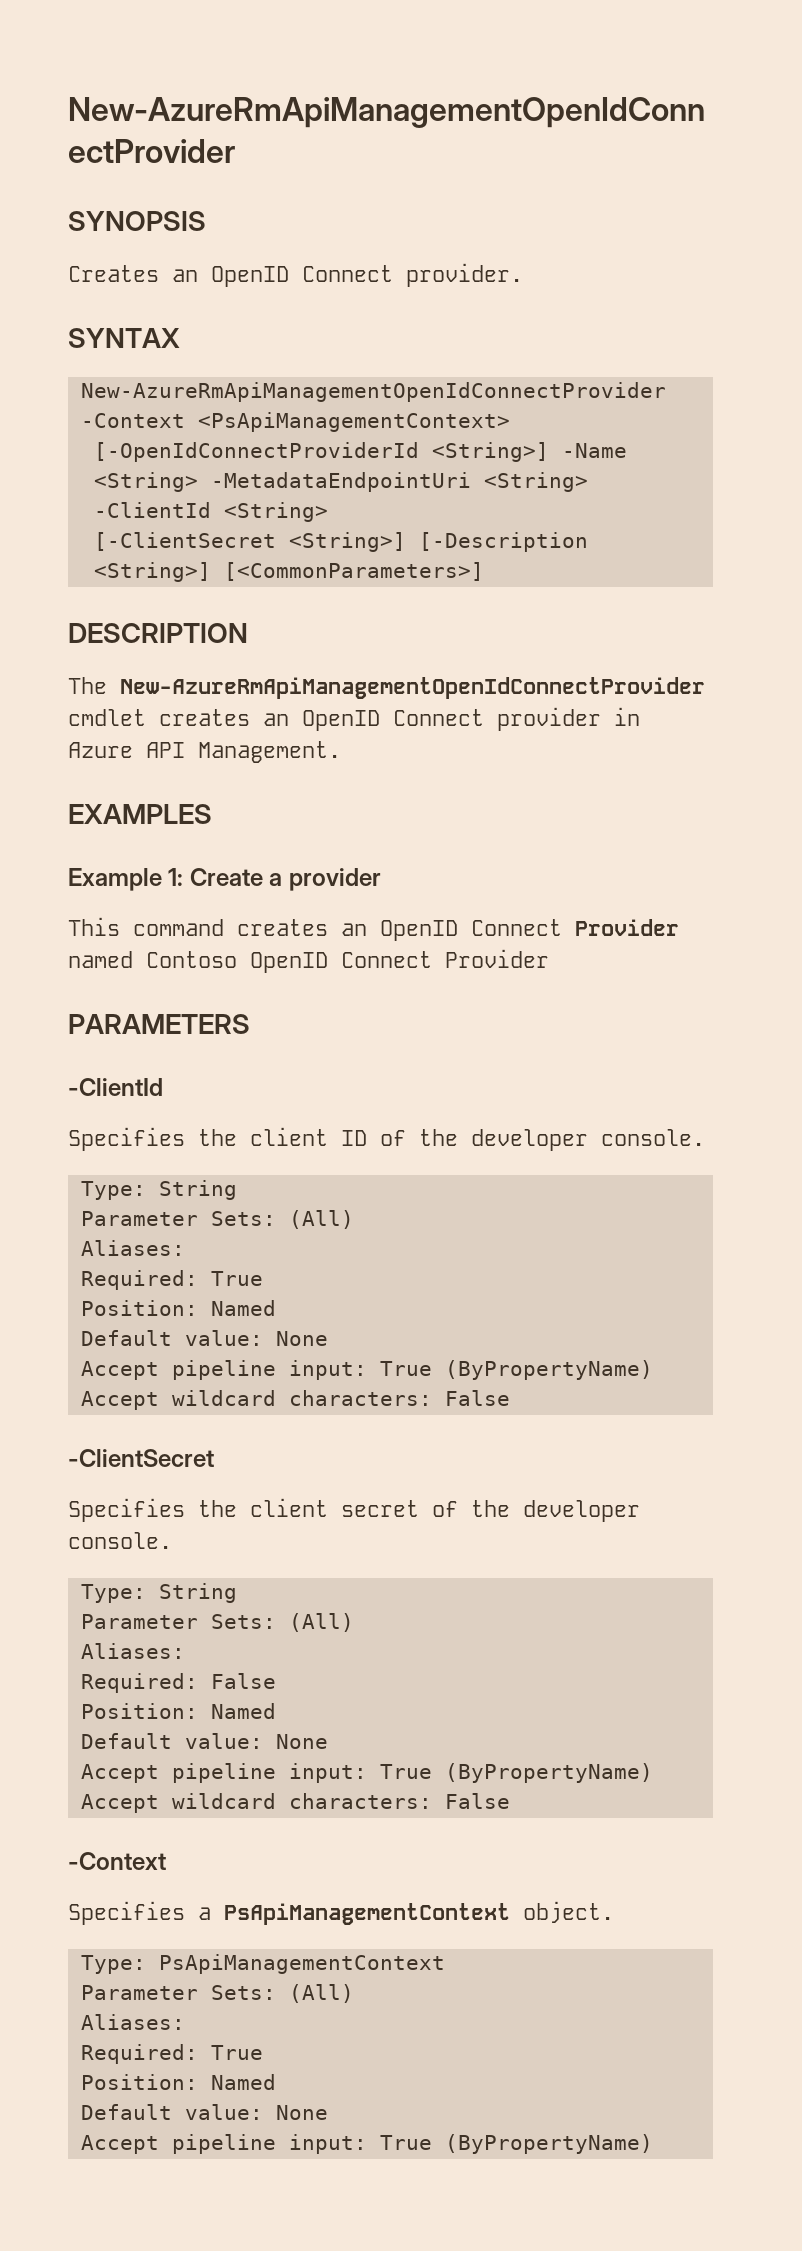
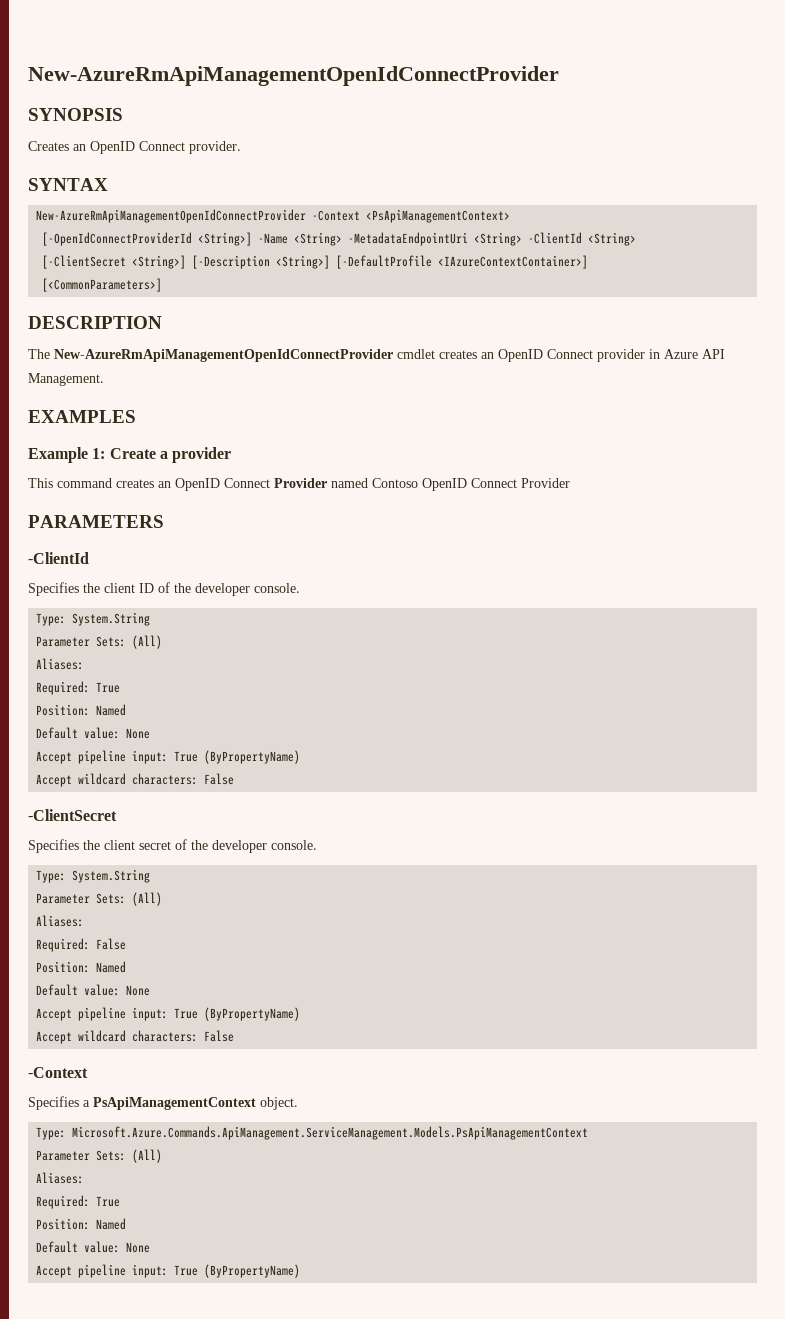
(211, 572) none -> [336,255,589,269] [-DefaultProfile <IAzureContextContainer>] //
[158,1180,237,1200] String -> [72,612,151,626] System.String
[158,1583,237,1603] String -> [72,869,151,883] System.String
[158,1954,445,1974] PsApiManagementContext -> [72,1126,589,1140] Microsoft.Azure.Commands.ApiManagement.ServiceManagement.Models.PsApiManagementContext

